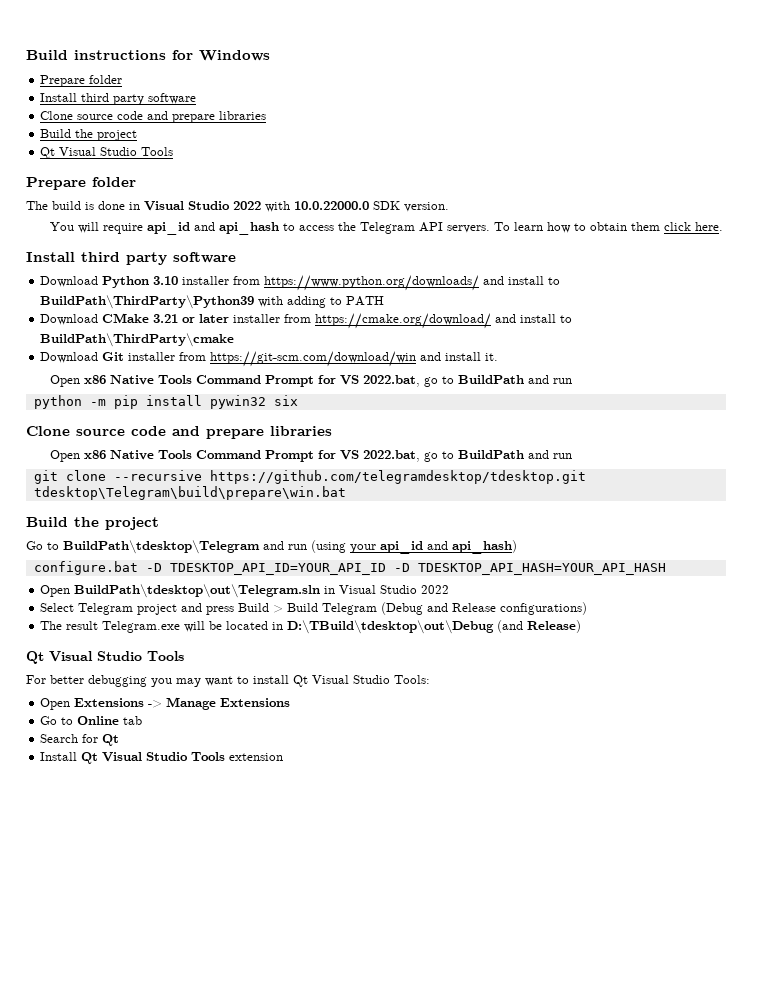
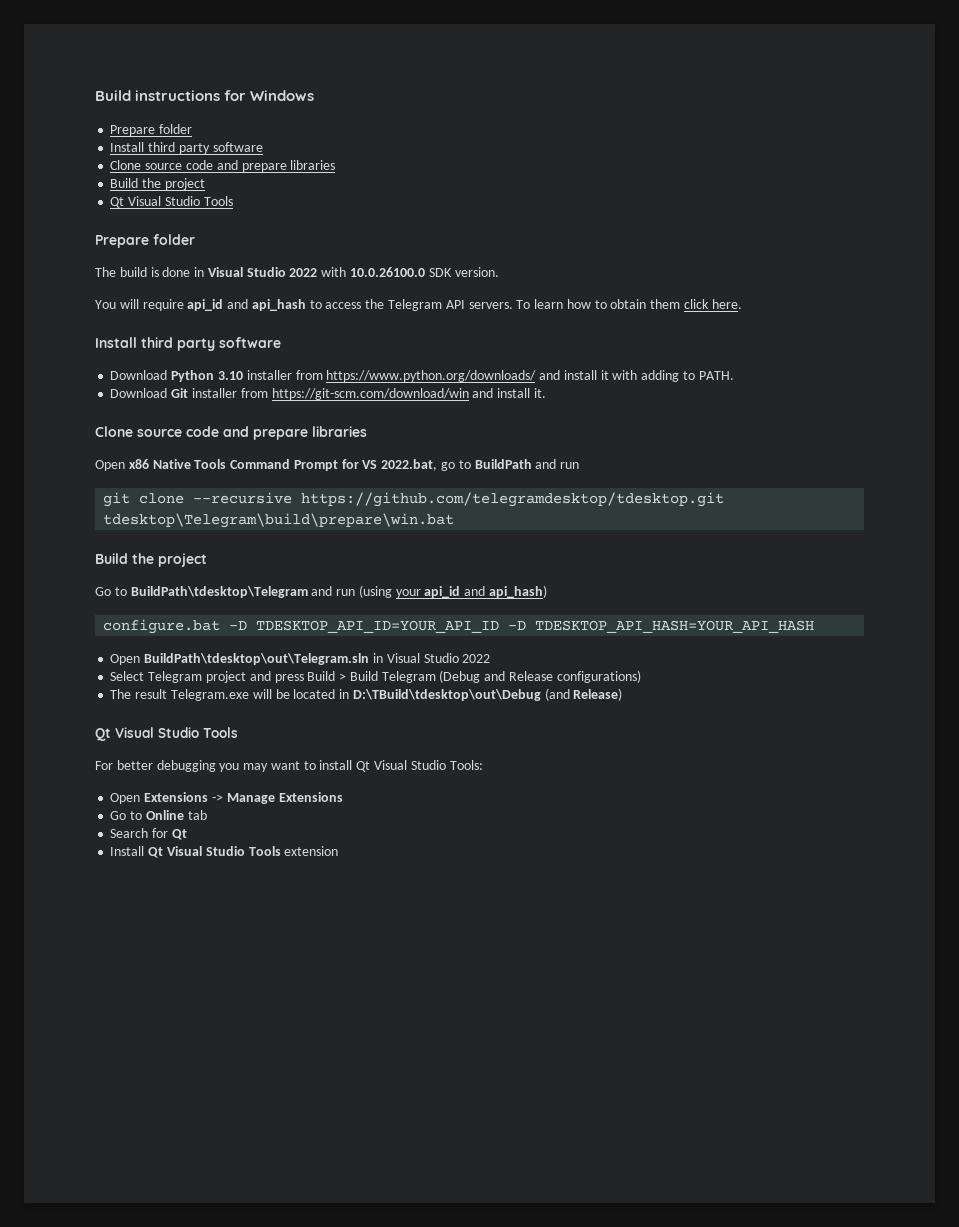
[294,201,369,210] 10.0.22000.0 -> [350,267,426,277] 10.0.26100.0
[548,277,561,285] [40,295,255,309] to BuildPath\ThirdParty\Python39 -> [600,370,609,380] it
[346,296,385,306] [40,313,573,329] [40,333,235,347] PATH // Download CMake 3.21 or later installer from https://cmake.org/download/ and install to BuildPath\ThirdParty\cmake -> [698,371,734,380] PATH.
[50,375,573,387] [33,395,298,409] // Open x86 Native Tools Command Prompt for VS 2022.bat, go to BuildPath and run // python -m pip install pywin32 six -> (546, 393) none

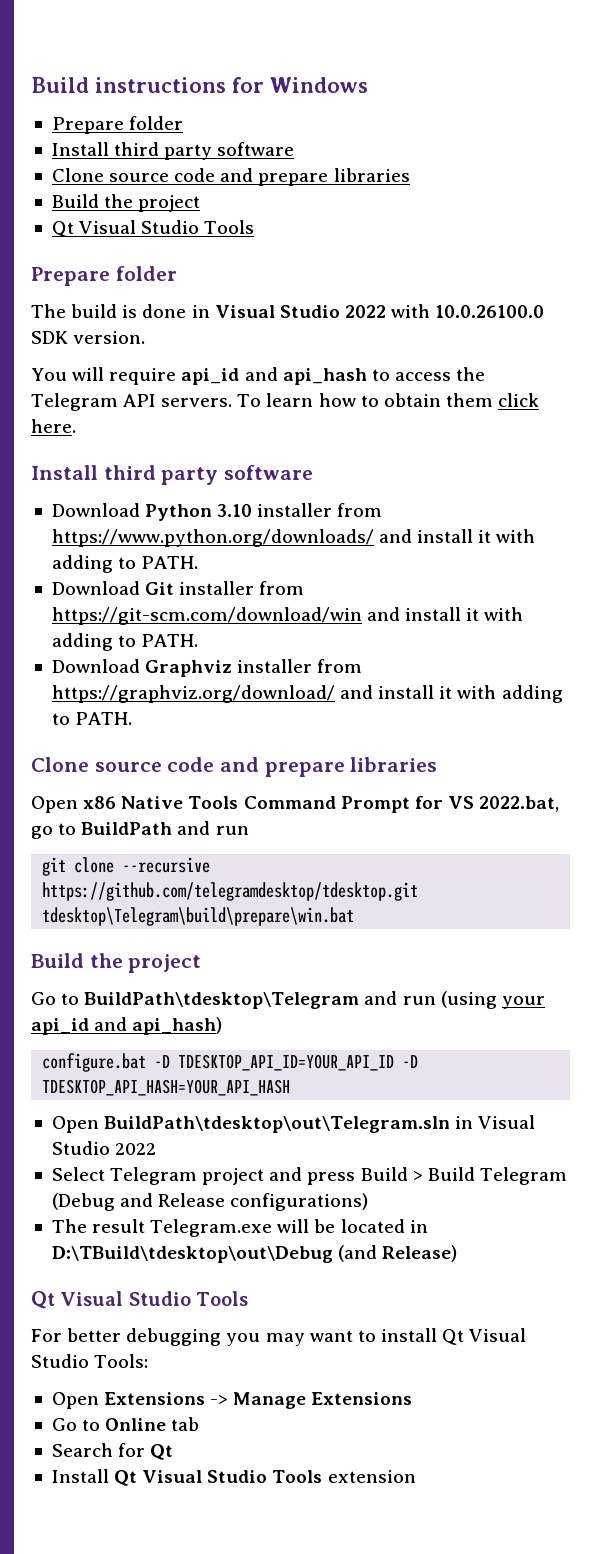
[533,388,546,398] it. -> [466,607,524,621] [51,633,199,651] [51,659,363,677] [51,685,563,703] [51,712,133,725] it with adding to PATH. // Download Graphviz installer from https://graphviz.org/download/ and install it with adding to PATH.

